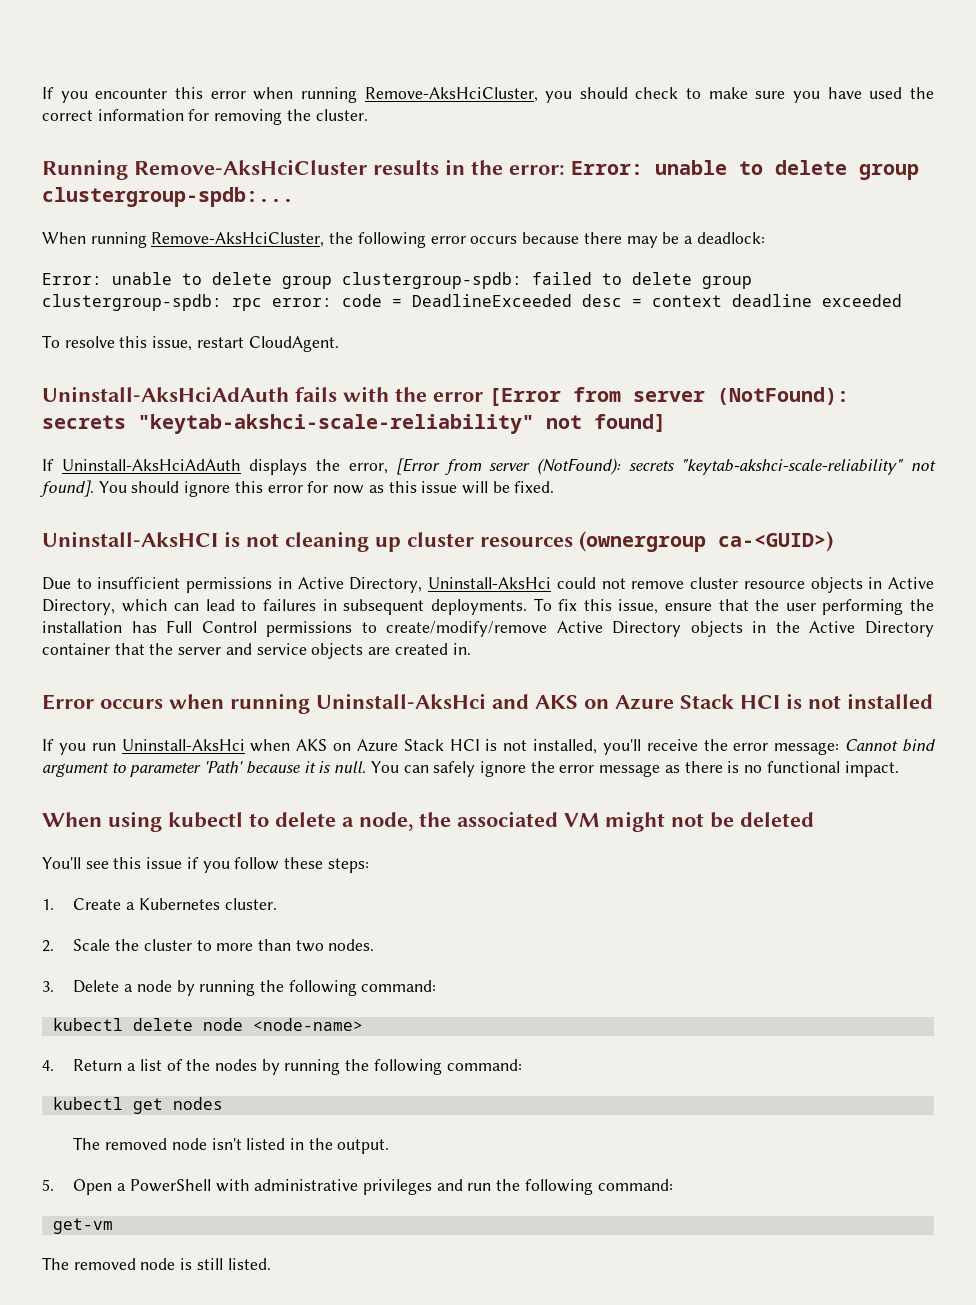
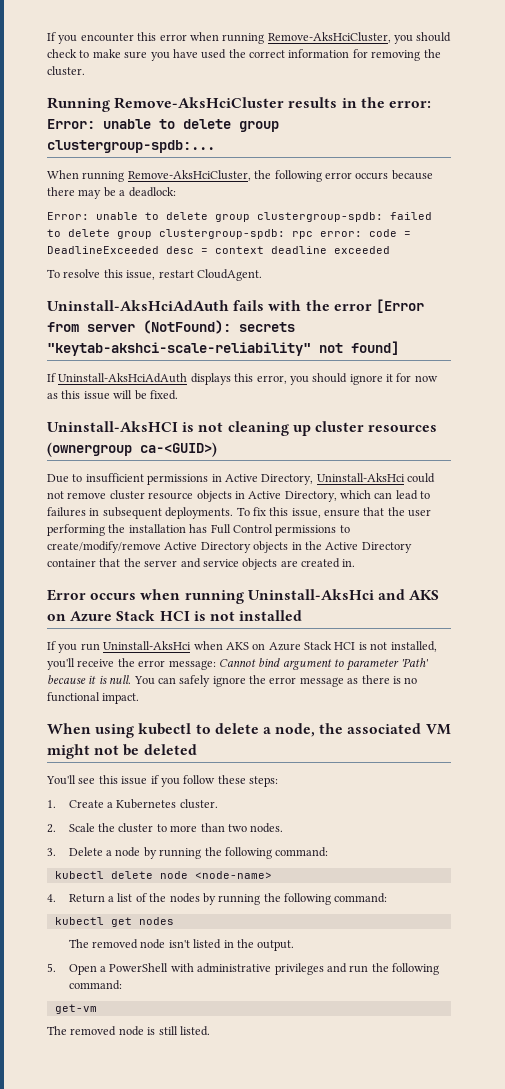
[315,458,936,475] [40,480,303,497] the error, [Error from server (NotFound): secrets "keytab-akshci-scale-reliability" not found]. You should ignore this error -> [234,373,393,385] this error, you should ignore it

